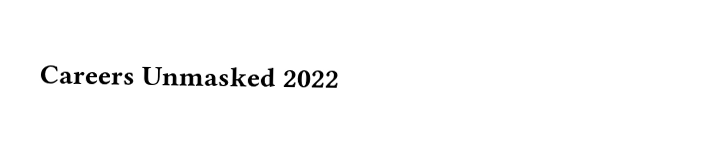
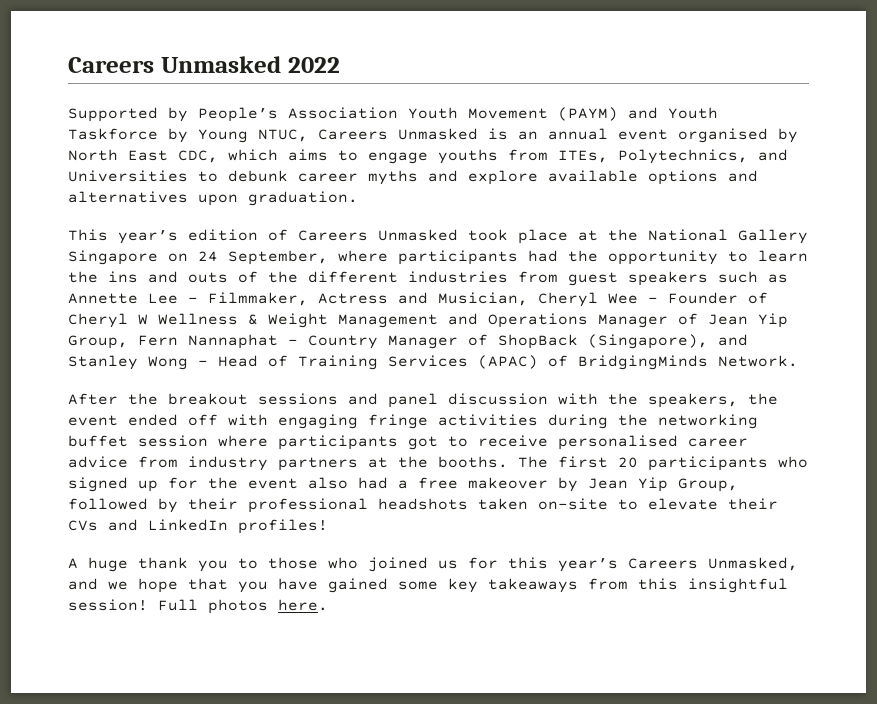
(340, 78) none -> [68,107,718,122] [68,128,798,143] [68,149,788,164] [68,170,758,185] [68,191,358,206] [68,229,808,244] [68,250,808,265] [68,271,788,286] [68,292,768,307] [68,313,788,328] [68,334,748,349] [68,355,798,370] [68,393,778,408] [68,414,758,429] [68,435,748,450] [68,456,808,471] [68,477,738,492] [68,498,778,513] [68,519,328,534] [68,557,798,572] [68,578,788,593] [68,599,328,614] // Supported by People’s Association Youth Movement (PAYM) and Youth Taskforce by Young NTUC, Careers Unmasked is an annual event organised by North East CDC, which aims to engage youths from ITEs, Polytechnics, and Universities to debunk career myths and explore available options and alternatives upon graduation. // This year’s edition of Careers Unmasked took place at the National Gallery Singapore on 24 September, where participants had the opportunity to learn the ins and outs of the different industries from guest speakers such as Annette Lee - Filmmaker, Actress and Musician, Cheryl Wee - Founder of Cheryl W Wellness & Weight Management and Operations Manager of Jean Yip Group, Fern Nannaphat - Country Manager of ShopBack (Singapore), and Stanley Wong - Head of Training Services (APAC) of BridgingMinds Network. // After the breakout sessions and panel discussion with the speakers, the event ended off with engaging fringe activities during the networking buffet session where participants got to receive personalised career advice from industry partners at the booths. The first 20 participants who signed up for the event also had a free makeover by Jean Yip Group, followed by their professional headshots taken on-site to elevate their CVs and LinkedIn profiles! // A huge thank you to those who joined us for this year’s Careers Unmasked, and we hope that you have gained some key takeaways from this insightful session! Full photos here.

